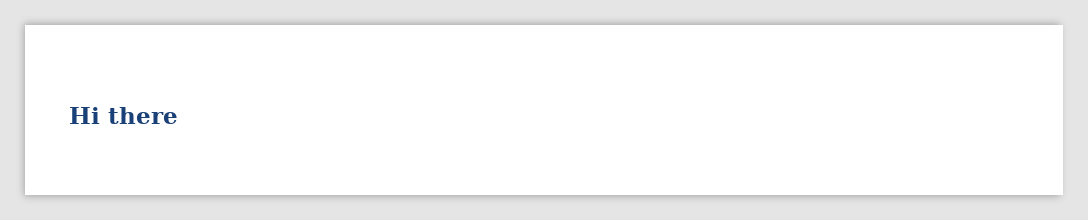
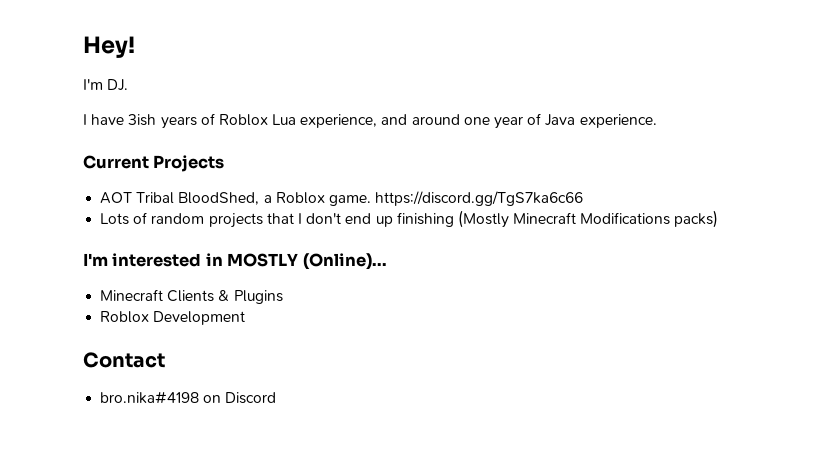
[69,107,178,124] Hi there -> [83,36,135,58] [83,79,129,91] [83,113,657,129] [83,155,225,172] [100,191,584,206] [100,210,719,228] [83,253,387,270] [100,289,283,304] [100,311,246,325] [83,352,165,368] [100,391,277,404] Hey! // I'm DJ. // I have 3ish years of Roblox Lua experience, and around one year of Java experience. // Current Projects // AOT Tribal BloodShed, a Roblox game. https://discord.gg/TgS7ka6c66 // Lots of random projects that I don't end up finishing (Mostly Minecraft Modifications packs) // I'm interested in MOSTLY (Online)... // Minecraft Clients & Plugins // Roblox Development // Contact // bro.nika#4198 on Discord

